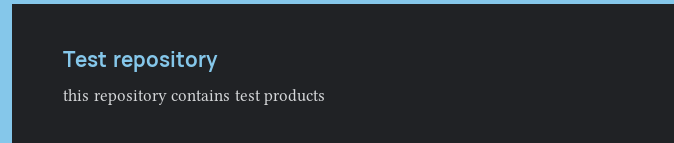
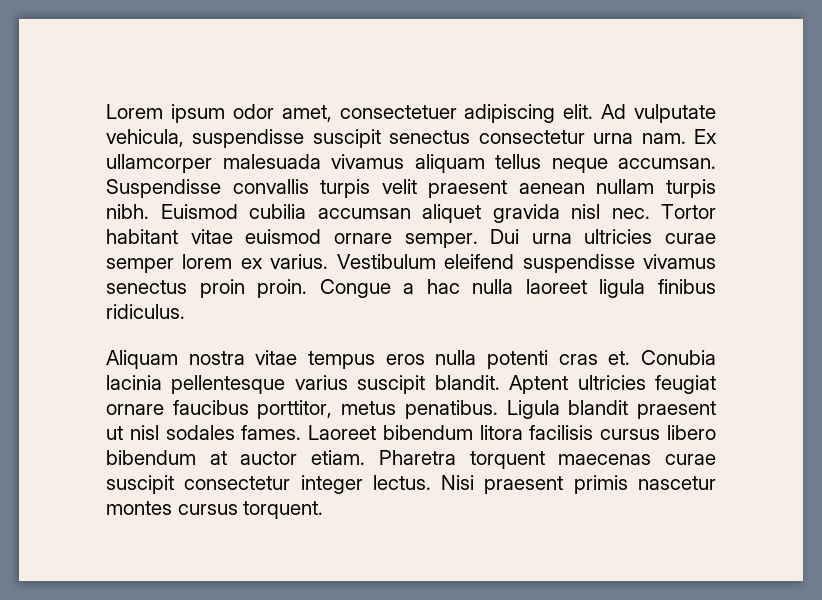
[63,51,218,72] [63,89,326,105] Test repository // this repository contains test products -> [106,104,716,123] [106,129,718,148] [106,154,716,173] [106,179,716,198] [106,204,716,223] [106,229,716,248] [106,254,716,273] [106,279,716,298] [106,304,185,319] [106,350,717,369] [106,375,717,394] [106,400,716,419] [106,425,716,440] [106,450,716,469] [106,475,716,494] [106,501,324,519] Lorem ipsum odor amet, consectetuer adipiscing elit. Ad vulputate vehicula, suspendisse suscipit senectus consectetur urna nam. Ex ullamcorper malesuada vivamus aliquam tellus neque accumsan. Suspendisse convallis turpis velit praesent aenean nullam turpis nibh. Euismod cubilia accumsan aliquet gravida nisl nec. Tortor habitant vitae euismod ornare semper. Dui urna ultricies curae semper lorem ex varius. Vestibulum eleifend suspendisse vivamus senectus proin proin. Congue a hac nulla laoreet ligula finibus ridiculus. // Aliquam nostra vitae tempus eros nulla potenti cras et. Conubia lacinia pellentesque varius suscipit blandit. Aptent ultricies feugiat ornare faucibus porttitor, metus penatibus. Ligula blandit praesent ut nisl sodales fames. Laoreet bibendum litora facilisis cursus libero bibendum at auctor etiam. Pharetra torquent maecenas curae suscipit consectetur integer lectus. Nisi praesent primis nascetur montes cursus torquent.

